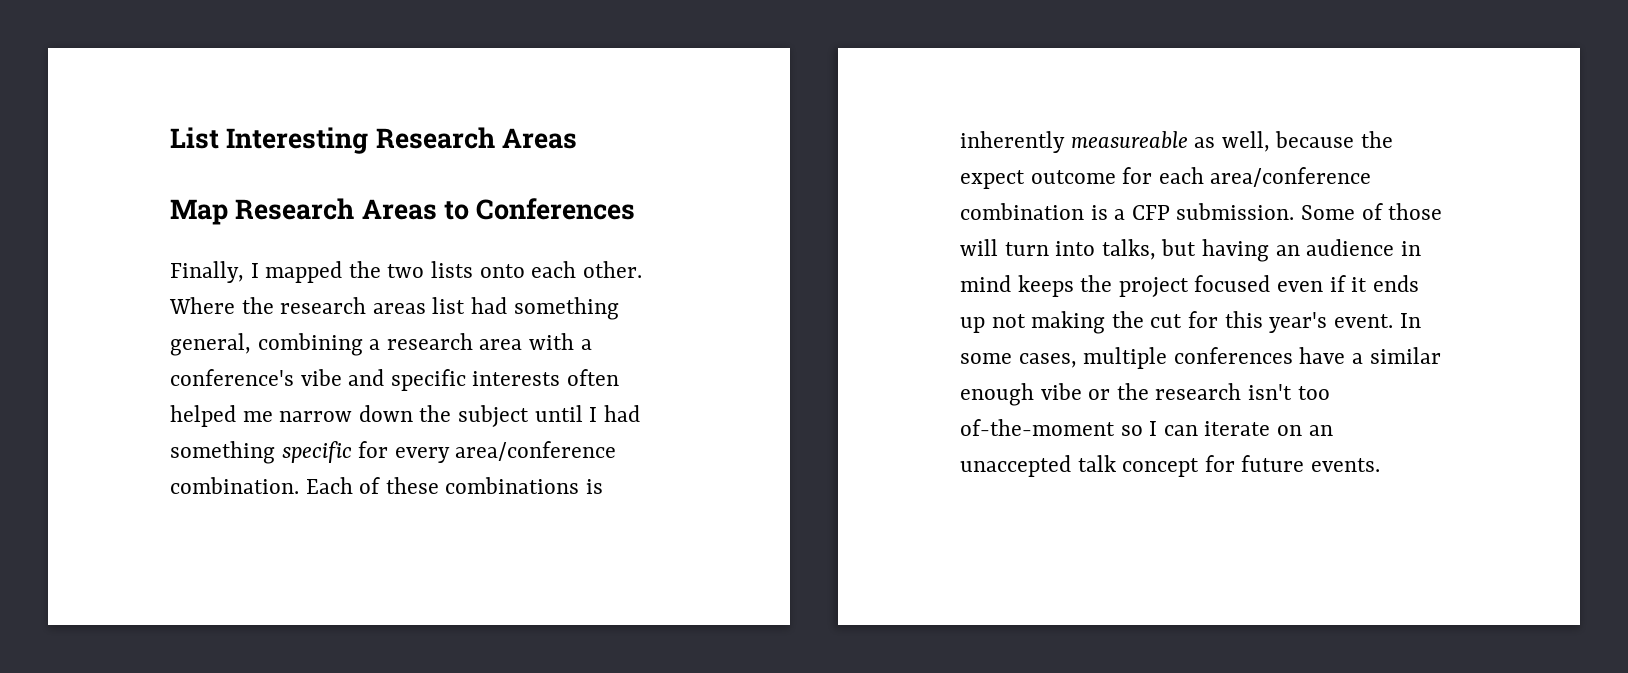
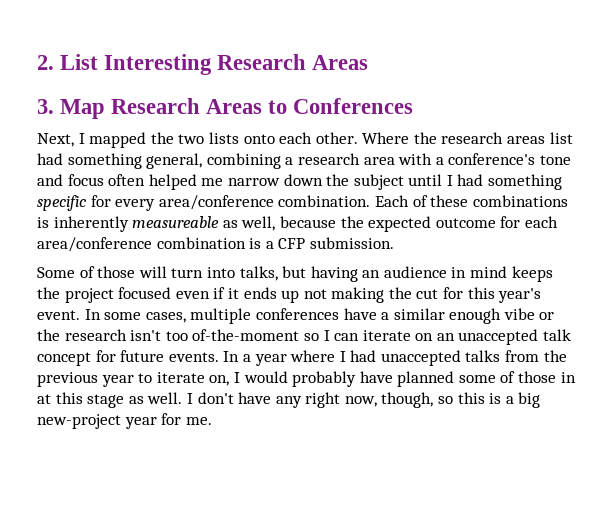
(170, 138) none -> [37,55,54,70] 2.
(577, 138) none -> [37,99,54,114] 3.
[170,261,244,283] Finally, -> [37,133,74,147] Next,
[300,369,561,391] vibe and specific interests -> [539,155,571,165] [37,174,104,186] tone and focus
[960,170,1025,189] expect -> [368,216,432,232] expected
(1295, 211) none -> (394, 243) //
(1381, 465) none -> [223,350,567,366] [37,371,576,387] [37,392,541,408] [37,413,212,429] In a year where I had unaccepted talks from the previous year to iterate on, I would probably have planned some of those in at this stage as well. I don't have any right now, though, so this is a big new-project year for me.

